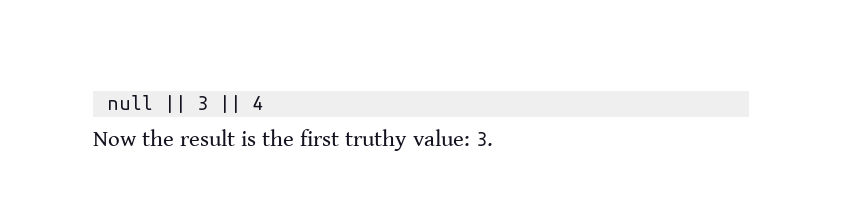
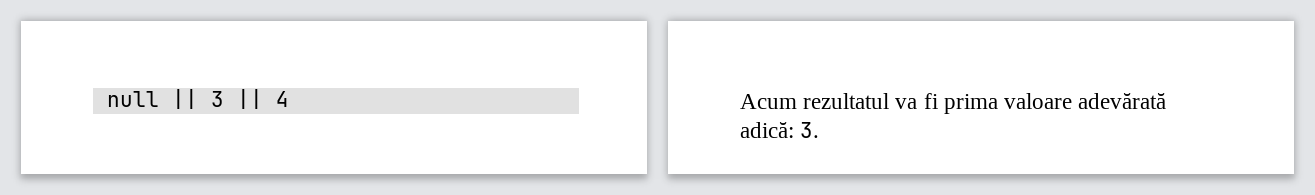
[93,129,470,151] Now the result is the first truthy value: -> [740,93,1167,114] [740,122,794,138] Acum rezultatul va fi prima valoare adevărată adică:

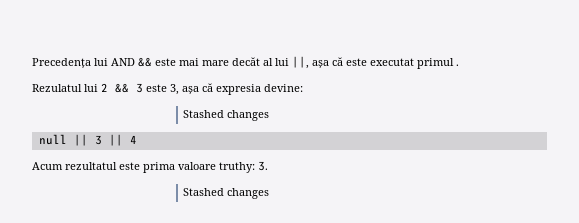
(106, 99) none -> [32,56,459,69] [32,83,303,95] [183,110,270,121] Precedența lui AND && este mai mare decăt al lui ||, așa că este executat primul . // Rezulatul lui 2 && 3 este 3, așa că expresia devine: // Stashed changes //
[895,93,1167,114] [740,122,794,138] va fi prima valoare adevărată adică: -> [119,162,255,173] este prima valoare truthy:
(820, 130) none -> [183,188,270,199] // Stashed changes

